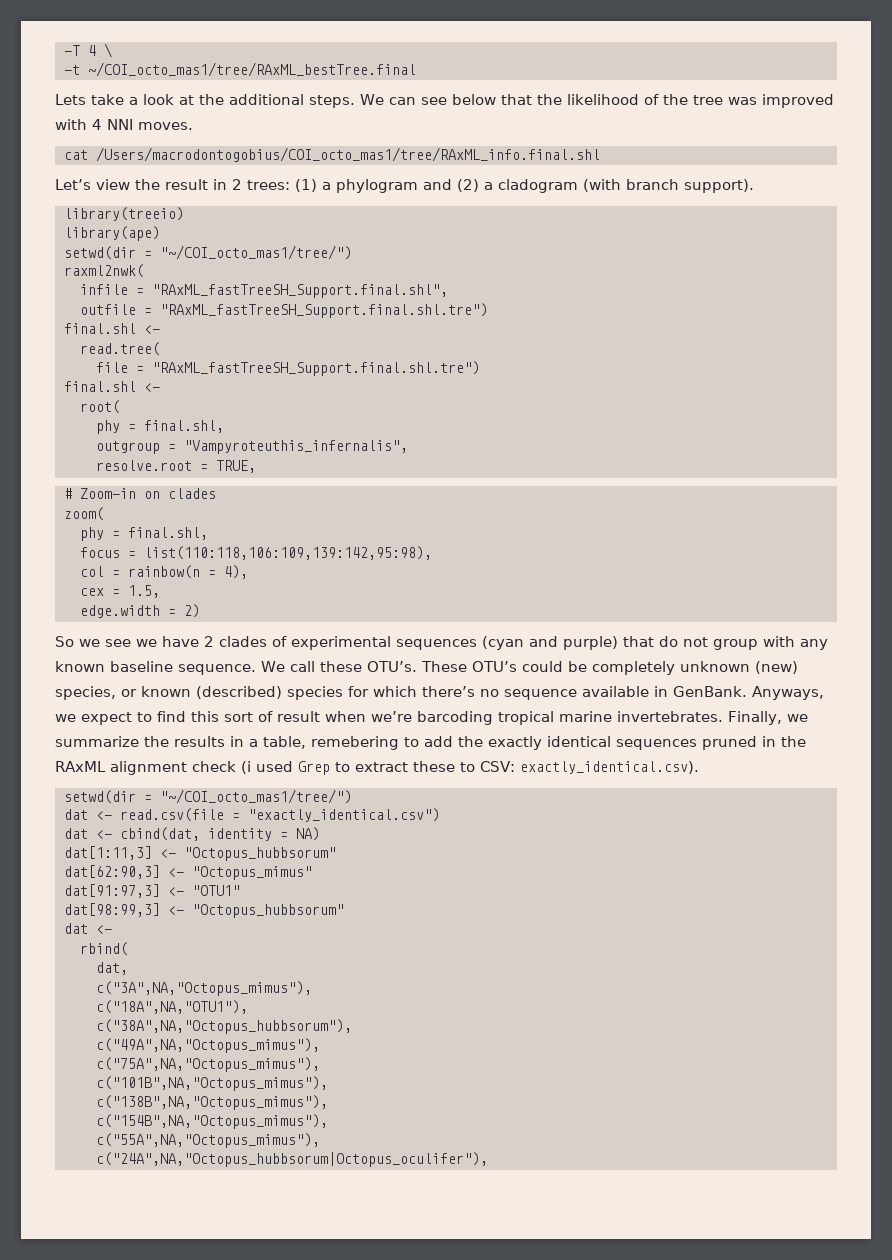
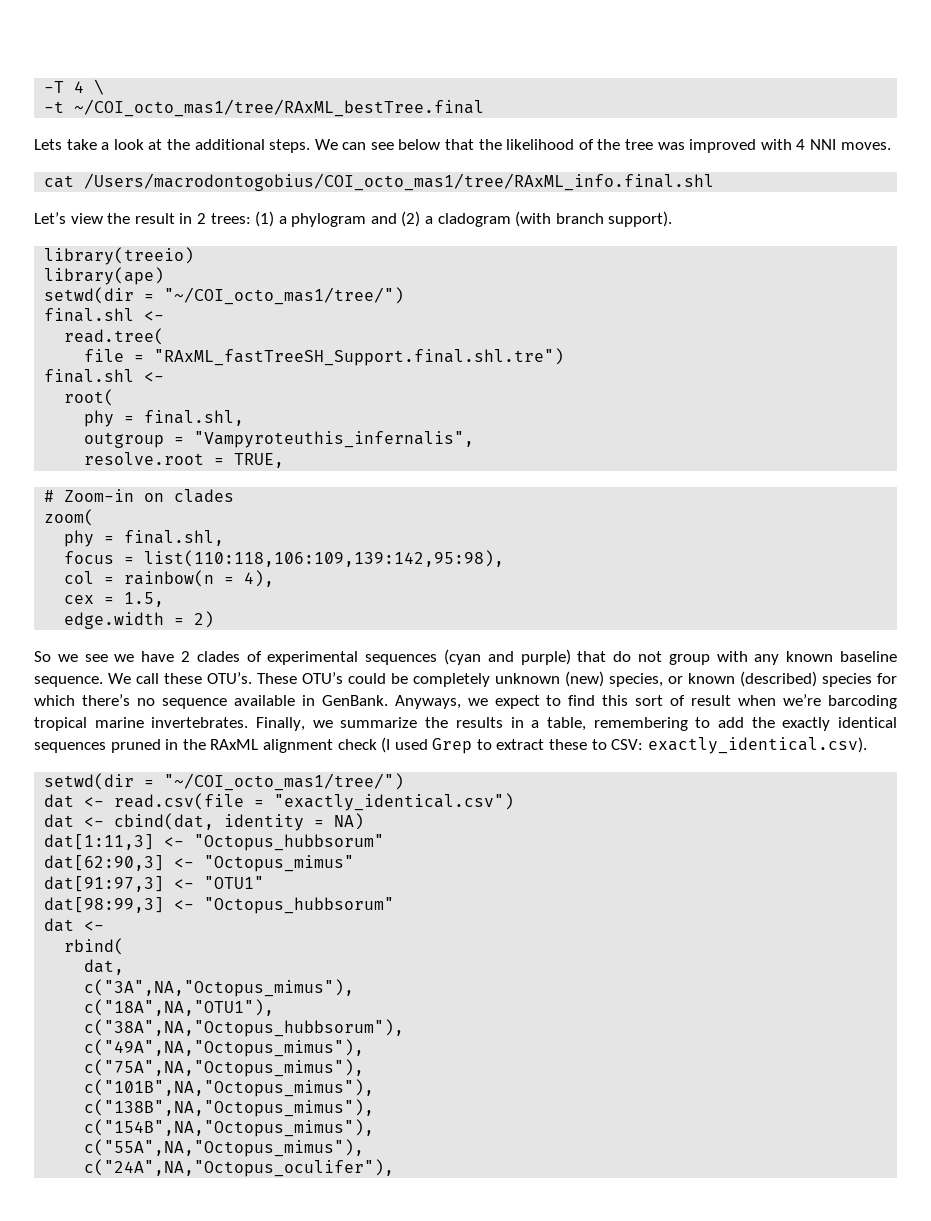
[63,264,144,278] [79,284,448,298] [79,303,488,318] // raxml2nwk( // infile = "RAxML_fastTreeSH_Support.final.shl", // outfile = "RAxML_fastTreeSH_Support.final.shl.tre") -> (405, 296) none
[311,736,399,750] remebering -> [593,717,688,731] remembering
[241,761,251,774] (i -> [381,737,391,753] (I
[95,1152,488,1167] c("24A",NA,"Octopus_hubbsorum|Octopus_oculifer"), -> [84,1159,395,1177] c("24A",NA,"Octopus_oculifer"),

